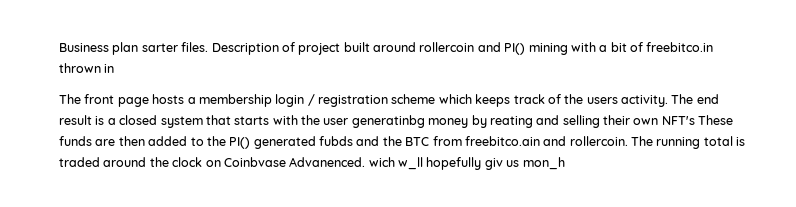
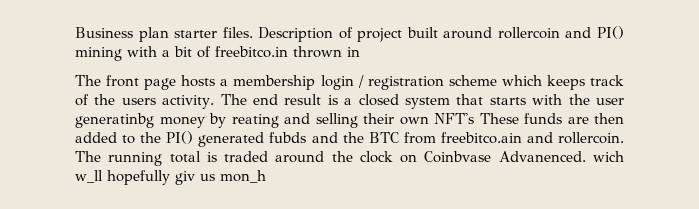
[141,43,178,52] sarter -> [174,30,218,38] starter

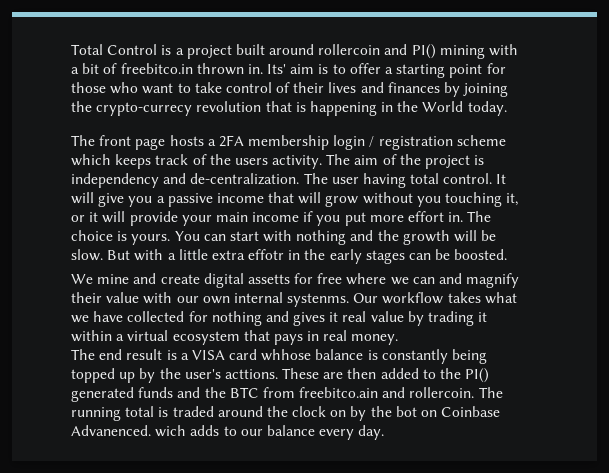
[75,27,353,42] Business plan starter files. Description of -> [71,44,184,55] Total Control is a
[347,47,360,57] in -> [247,63,506,78] [71,82,509,97] [71,101,507,116] in. Its' aim is to offer a starting point for those who want to take control of their lives and finances by joining the crypto-currecy revolution that is happening in the World today.
(229, 82) none -> [218,135,244,147] 2FA
[252,94,625,109] [75,113,562,128] end result is a closed system that starts with the user generatinbg money by reating and selling their own NFT's These funds -> [354,154,485,169] [71,173,507,188] [71,192,519,207] [71,211,492,226] [71,230,497,245] [71,249,508,264] [71,273,520,288] [71,292,517,307] [71,311,488,326] [71,330,399,345] [71,349,488,364] [71,368,320,383] aim of the project is independency and de-centralization. The user having total control. It will give you a passive income that will grow without you touching it, or it will provide your main income if you put more effort in. The choice is yours. You can start with nothing and the growth will be slow. But with a little extra effotr in the early stages can be boosted. // We mine and create digital assetts for free where we can and magnify their value with our own internal systenms. Our workflow takes what we have collected for nothing and gives it real value by trading it within a virtual ecosystem that pays in real money. // The end result is a VISA card whhose balance is constantly being topped up by the user's acttions. These
[269,132,307,143] fubds -> [138,387,174,398] funds
[424,151,624,163] [75,170,266,185] Coinbvase Advanenced. wich w_ll hopefully giv us mon_h -> [350,406,501,421] [71,425,385,440] by the bot on Coinbase Advanenced. wich adds to our balance every day.

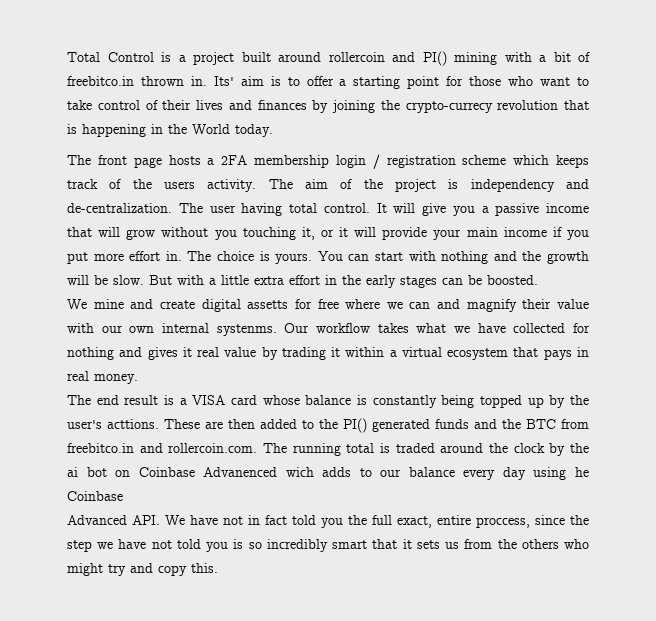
[248,249,285,260] effotr -> [289,275,320,285] effort
[261,349,312,361] whhose -> [262,395,300,405] whose
[299,387,475,398] freebitco.ain and rollercoin. -> [67,443,258,453] freebitco.in and rollercoin.com.
[330,406,392,421] on by the -> [549,443,590,456] [67,467,78,477] by the ai
[71,425,151,436] Advanenced. -> [203,467,278,477] Advanenced
[358,425,385,440] day. -> [502,467,590,480] [67,491,123,501] [67,515,589,528] [67,539,590,552] [67,563,218,576] day using he Coinbase // Advanced API. We have not in fact told you the full exact, entire proccess, since the step we have not told you is so incredibly smart that it sets us from the others who might try and copy this.

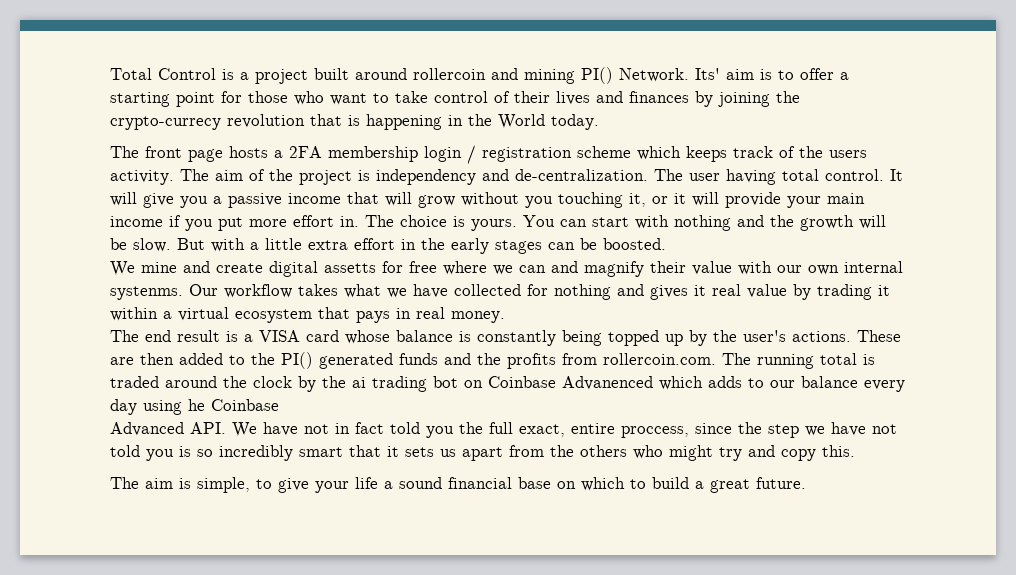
[422,51,590,66] [67,76,207,86] PI() mining with a bit of freebitco.in thrown in. -> [524,67,689,84] mining PI() Network.
[107,419,159,429] acttions. -> [792,331,851,342] actions.
[526,419,589,429] [67,443,163,453] BTC from freebitco.in and -> [507,353,597,369] profits from
(78, 472) none -> [372,376,427,392] trading
[285,467,314,477] wich -> [659,376,703,390] which
(460, 545) none -> [462,447,503,461] apart
(218, 568) none -> [110,477,806,493] // The aim is simple, to give your life a sound financial base on which to build a great future.

